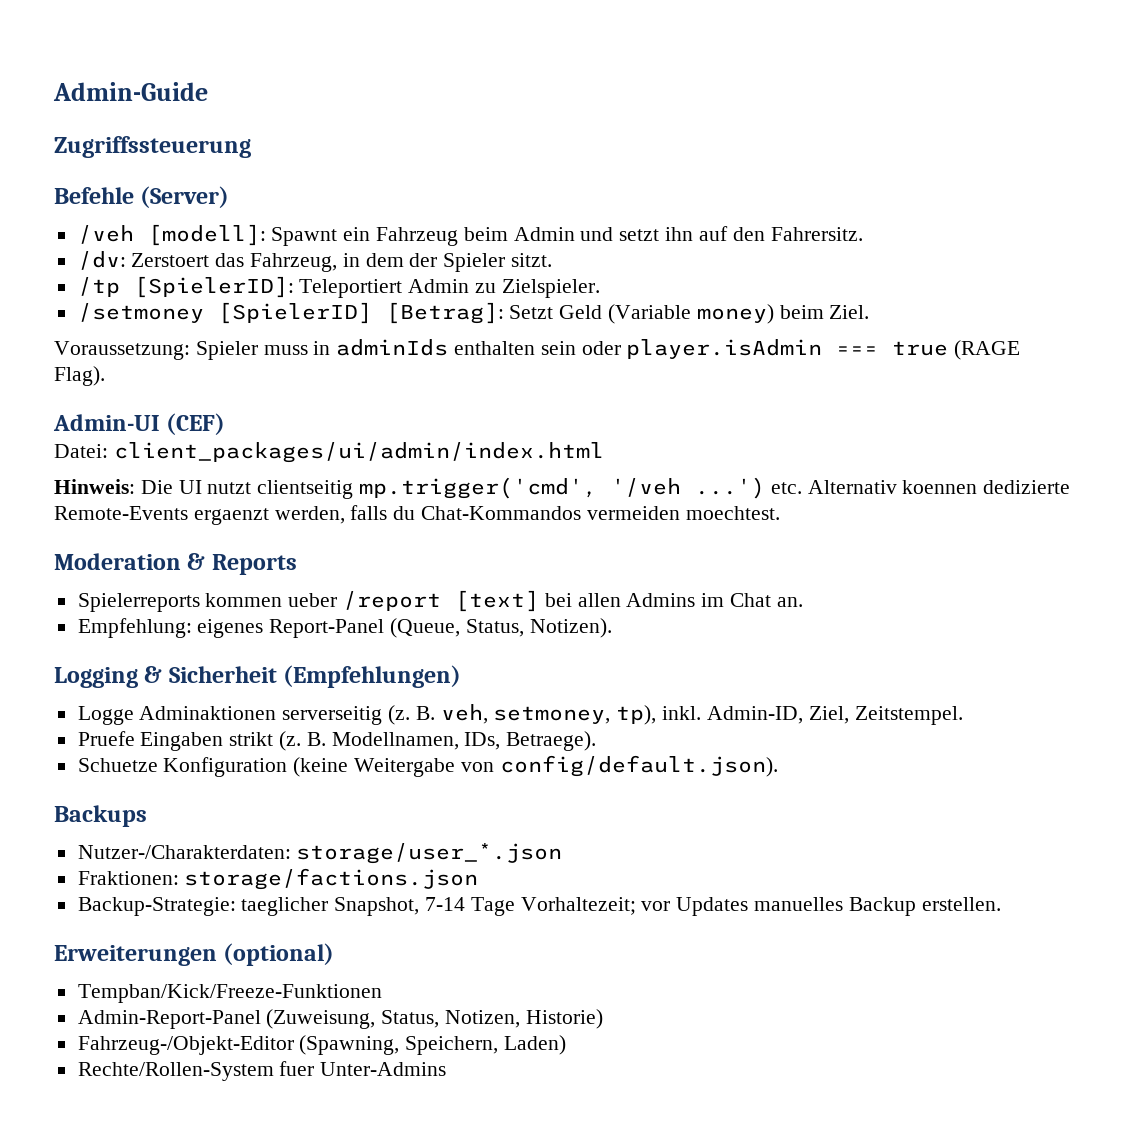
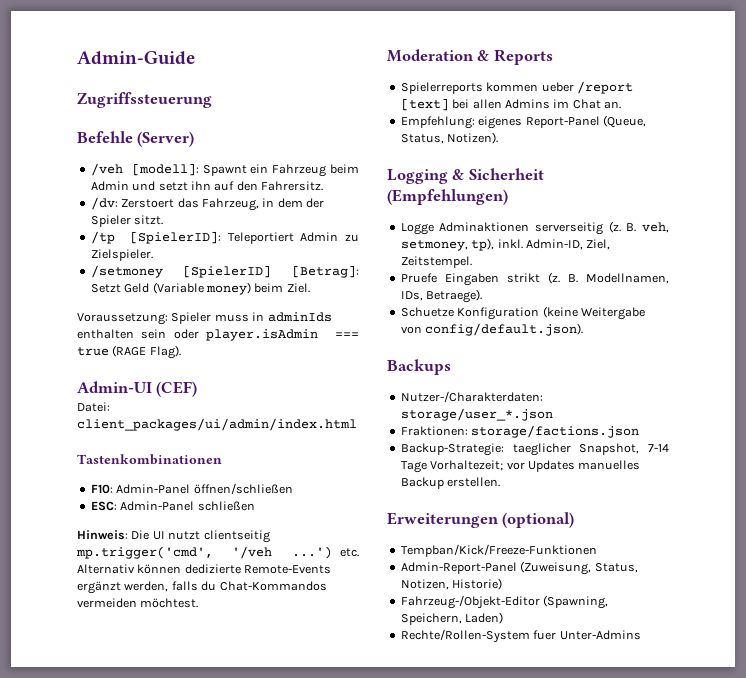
(604, 452) none -> [77,454,222,465] [90,483,293,494] [90,501,255,511] // Tastenkombinationen // F10: Admin-Panel öffnen/schließen // ESC: Admin-Panel schließen
[902,480,978,494] koennen -> [137,564,182,574] können
[193,508,269,525] ergaenzt -> [77,581,121,594] ergänzt
[685,506,780,520] moechtest. -> [140,598,199,608] möchtest.

